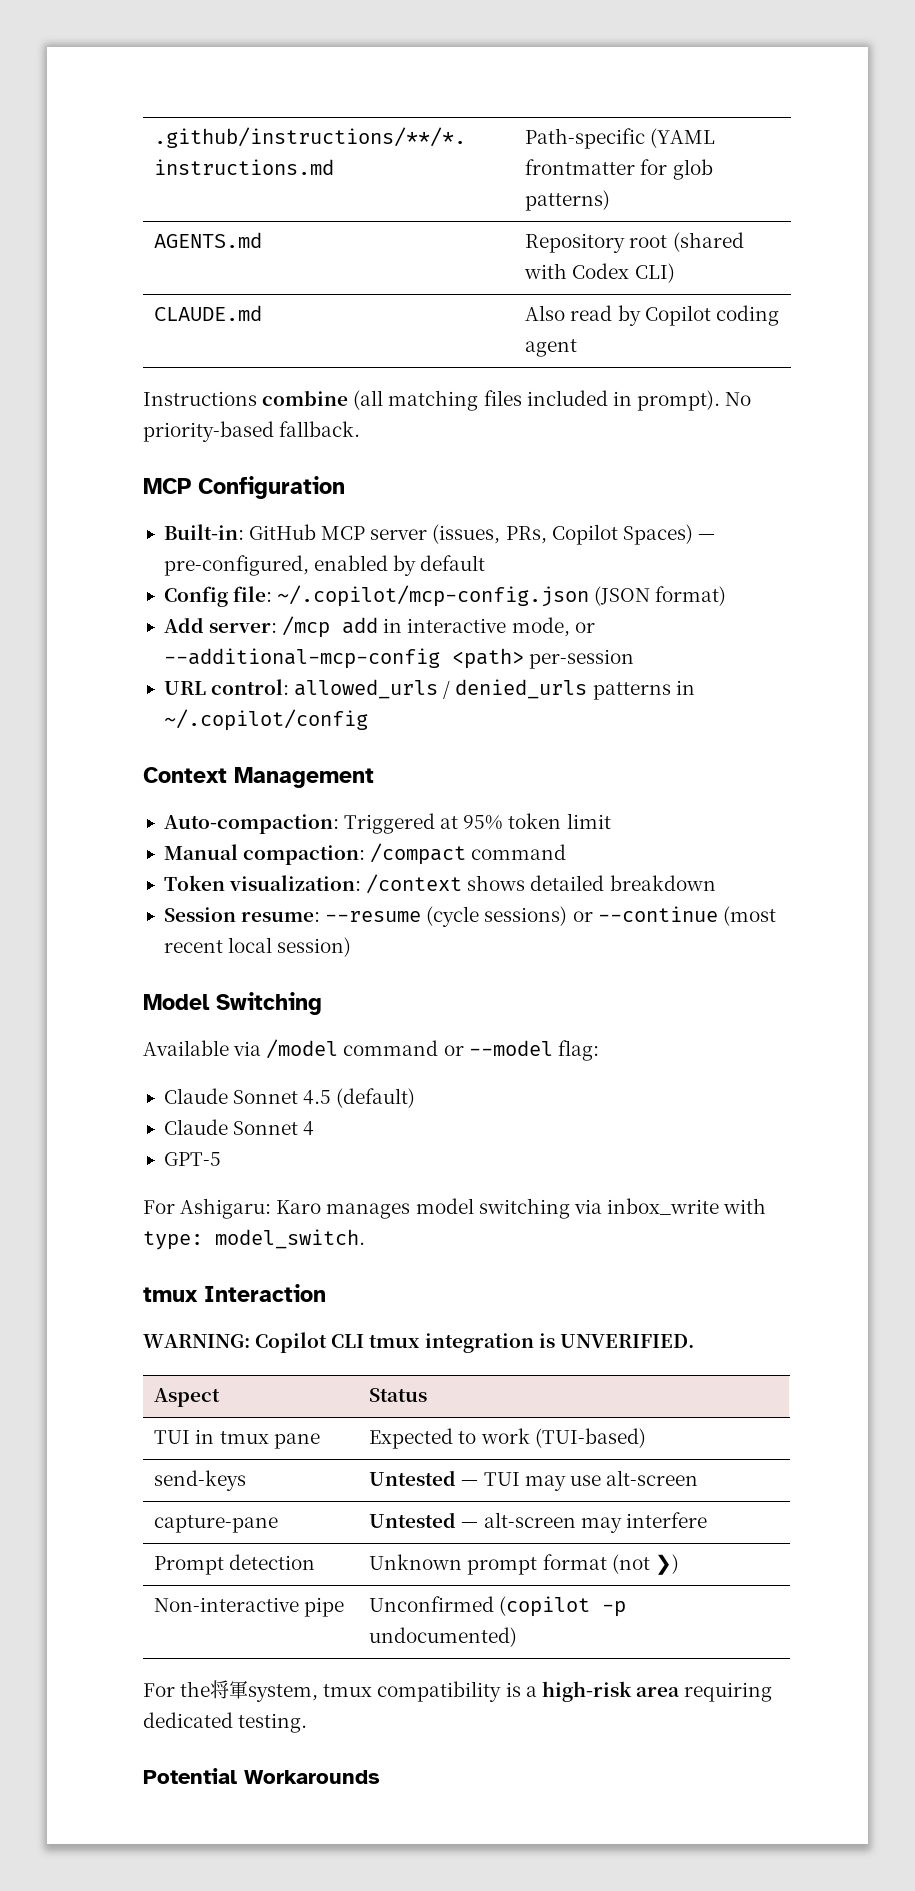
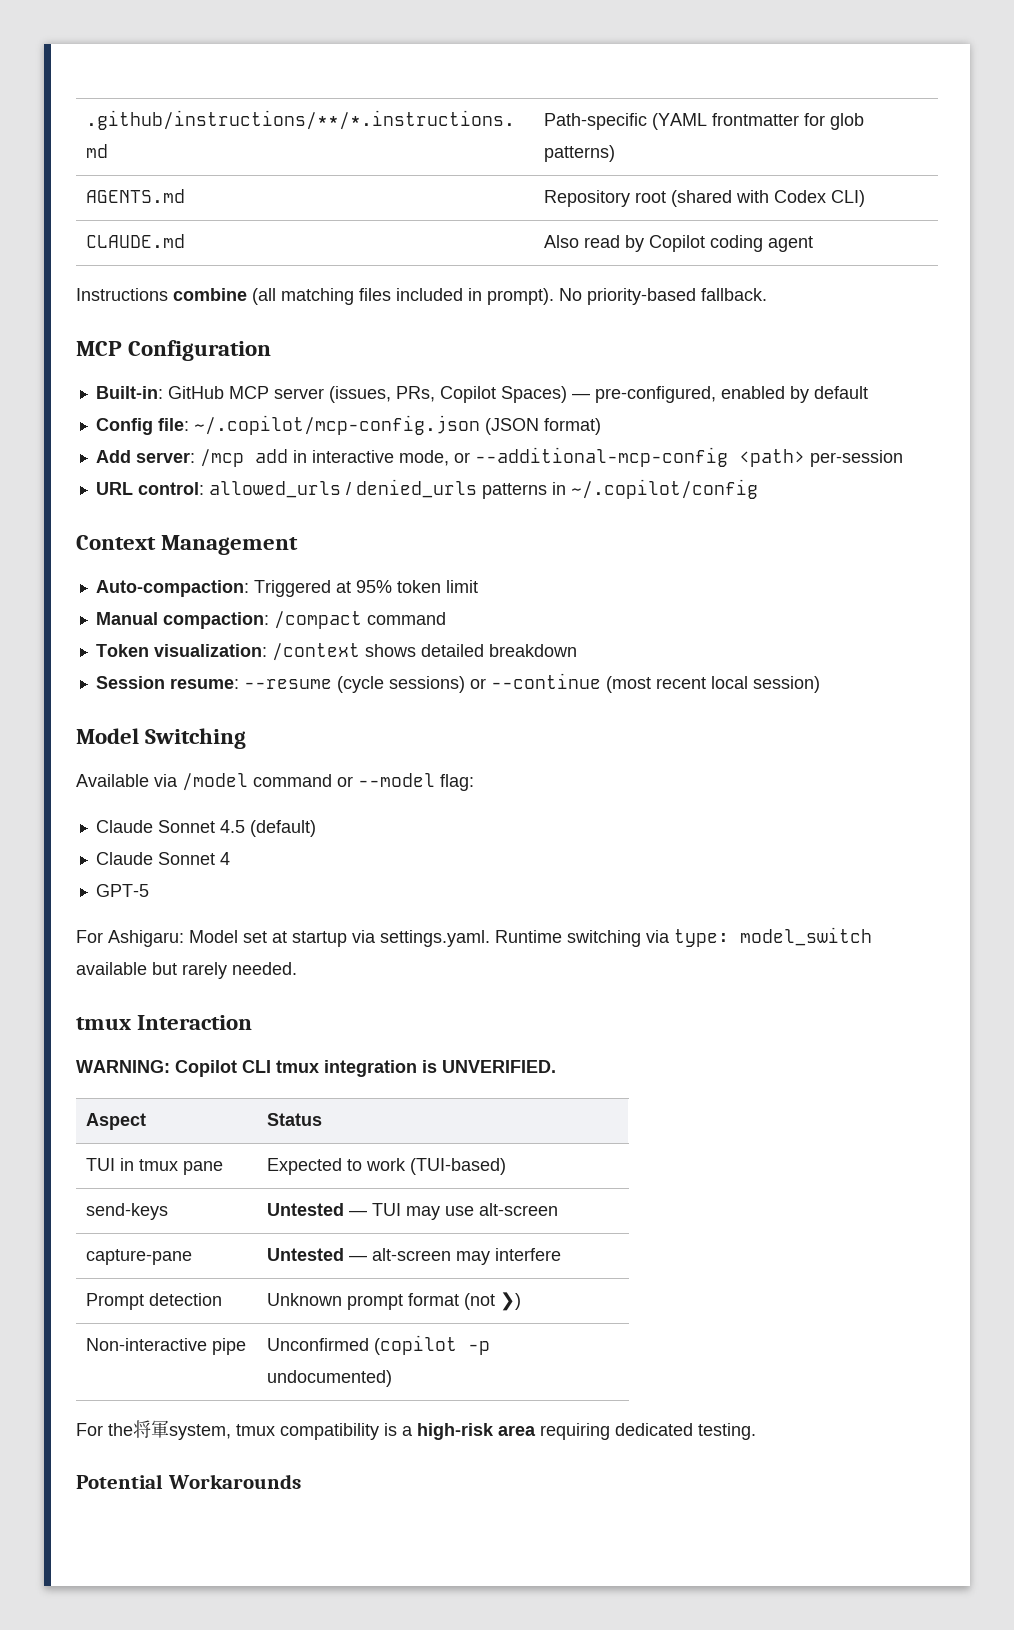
[276,1198,767,1219] [143,1229,365,1250] Karo manages model switching via inbox_write with type: model_switch. -> [189,927,872,947] [76,962,297,979] Model set at startup via settings.yaml. Runtime switching via type: model_switch available but rarely needed.

